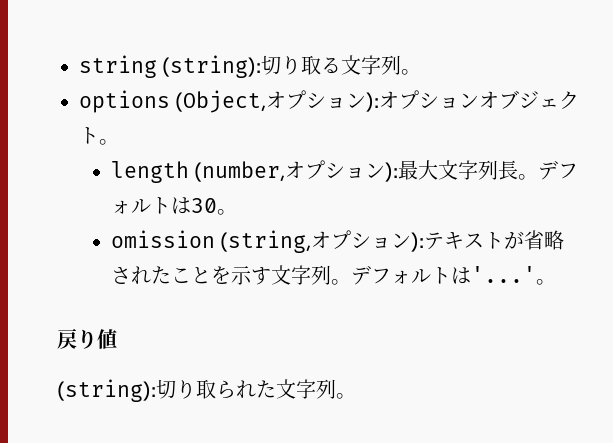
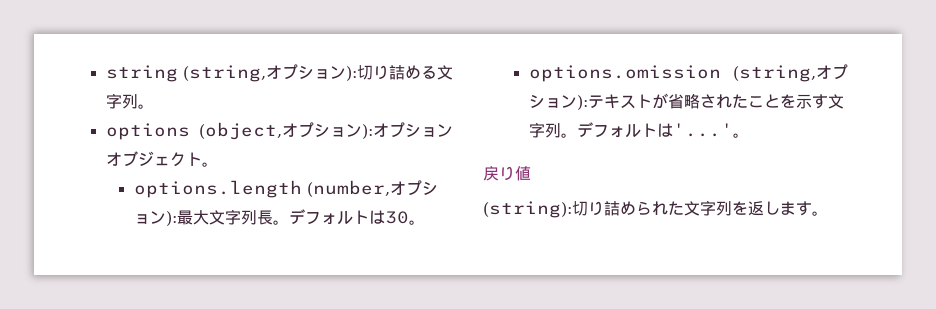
[162,55,322,78] (string):切り取 -> [182,64,421,82] (string,オプション):切り詰め
[175,90,267,113] (Object, -> [198,122,282,140] (object,
[110,161,189,183] length -> [133,180,302,198] options.length
[110,230,215,248] omission -> [528,65,721,82] options.omission
[196,379,216,399] 取 -> [604,201,636,216] 詰め
(336, 389) none -> [732,201,812,216] を返します

